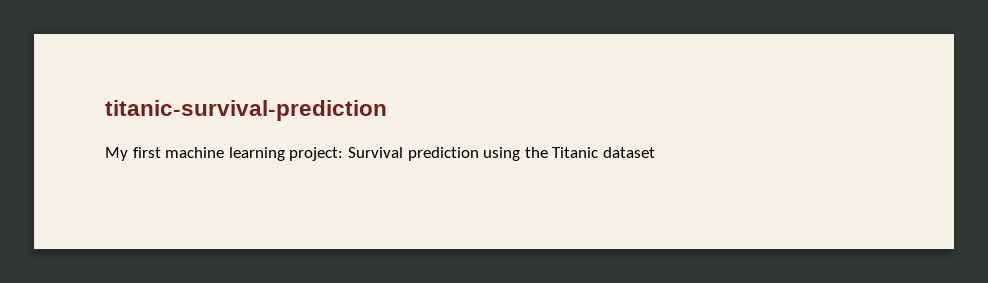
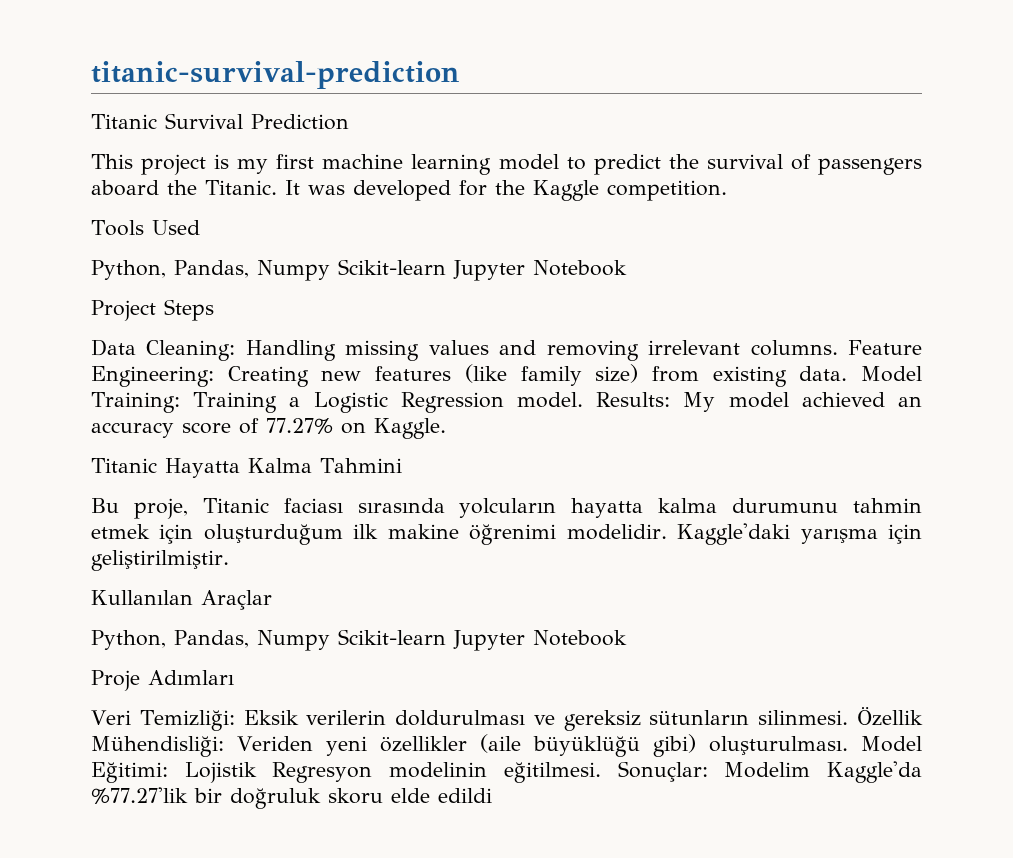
[105,147,655,161] My first machine learning project: Survival prediction using the Titanic dataset -> [91,113,349,130] [91,154,923,175] [91,180,727,201] [91,220,200,236] [91,259,627,281] [91,299,214,321] [91,339,923,361] [91,364,923,387] [91,392,922,413] [91,418,446,439] [91,458,402,478] [91,498,923,519] [91,523,922,545] [91,550,229,571] [91,590,272,610] [91,629,627,651] [91,670,234,691] [91,707,923,731] [91,734,922,757] [91,761,922,783] [91,787,492,809] Titanic Survival Prediction // This project is my first machine learning model to predict the survival of passengers aboard the Titanic. It was developed for the Kaggle competition. // Tools Used // Python, Pandas, Numpy Scikit-learn Jupyter Notebook // Project Steps // Data Cleaning: Handling missing values and removing irrelevant columns. Feature Engineering: Creating new features (like family size) from existing data. Model Training: Training a Logistic Regression model. Results: My model achieved an accuracy score of 77.27% on Kaggle. // Titanic Hayatta Kalma Tahmini // Bu proje, Titanic faciası sırasında yolcuların hayatta kalma durumunu tahmin etmek için oluşturduğum ilk makine öğrenimi modelidir. Kaggle'daki yarışma için geliştirilmiştir. // Kullanılan Araçlar // Python, Pandas, Numpy Scikit-learn Jupyter Notebook // Proje Adımları // Veri Temizliği: Eksik verilerin doldurulması ve gereksiz sütunların silinmesi. Özellik Mühendisliği: Veriden yeni özellikler (aile büyüklüğü gibi) oluşturulması. Model Eğitimi: Lojistik Regresyon modelinin eğitilmesi. Sonuçlar: Modelim Kaggle'da %77.27'lik bir doğruluk skoru elde edildi

